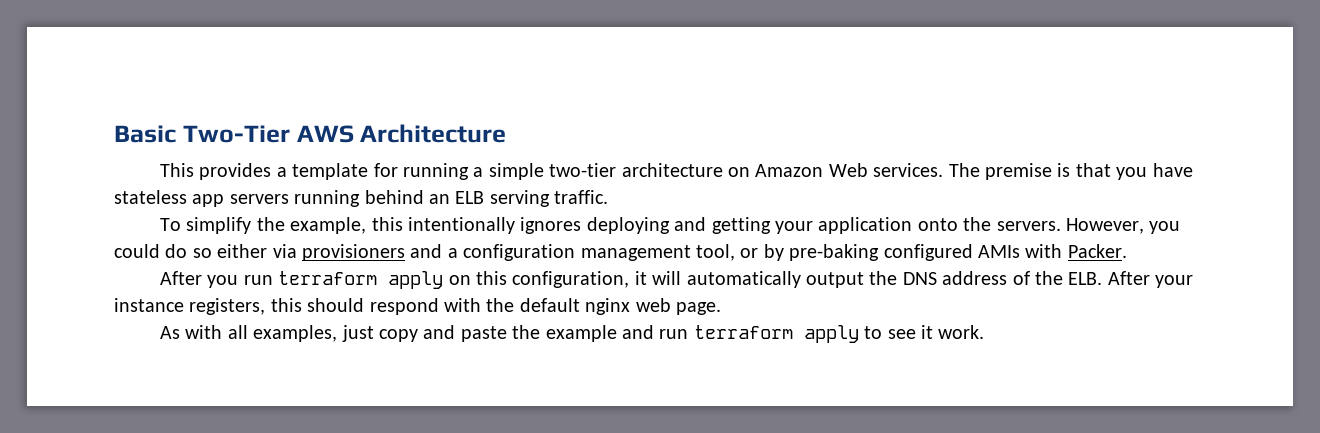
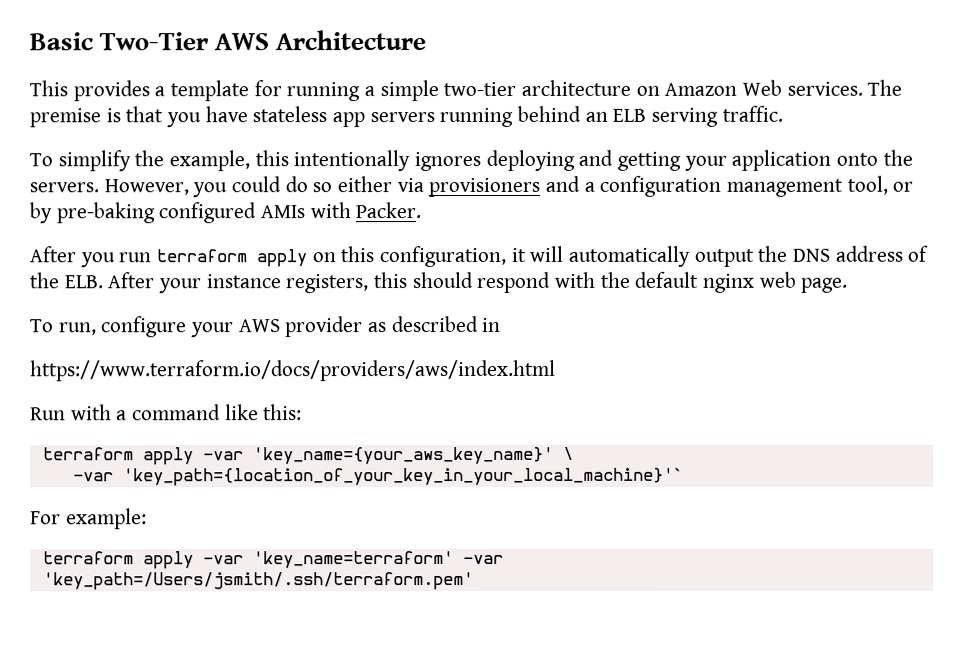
[159,325,985,343] As with all examples, just copy and paste the example and run terraform apply to see it work. -> [29,316,502,338] [30,359,556,382] [30,404,303,421] [42,446,574,466] [72,467,684,487] [30,508,147,530] [42,551,504,570] [42,572,474,591] To run, configure your AWS provider as described in // https://www.terraform.io/docs/providers/aws/index.html // Run with a command like this: // terraform apply -var 'key_name={your_aws_key_name}' \ // -var 'key_path={location_of_your_key_in_your_local_machine}'` // For example: // terraform apply -var 'key_name=terraform' -var 'key_path=/Users/jsmith/.ssh/terraform.pem'

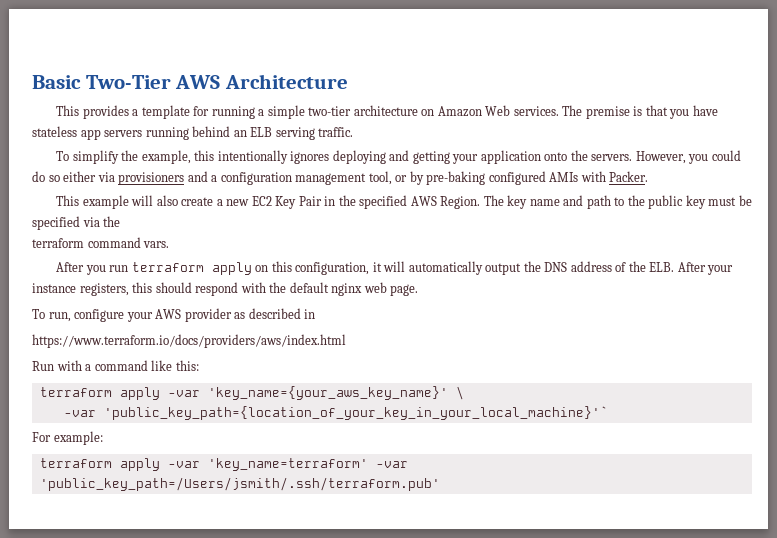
(422, 210) none -> [56,195,752,209] [32,216,121,230] [32,237,170,248] // This example will also create a new EC2 Key Pair in the specified AWS Region. The key name and path to the public key must be specified via the // terraform command vars.
[122,467,684,487] 'key_path={location_of_your_key_in_your_local_machine}'` -> [103,406,608,420] 'public_key_path={location_of_your_key_in_your_local_machine}'`
[42,572,474,591] 'key_path=/Users/jsmith/.ssh/terraform.pem' -> [39,477,440,491] 'public_key_path=/Users/jsmith/.ssh/terraform.pub'

